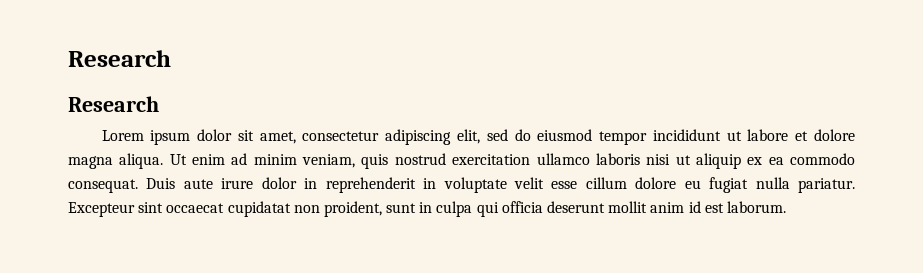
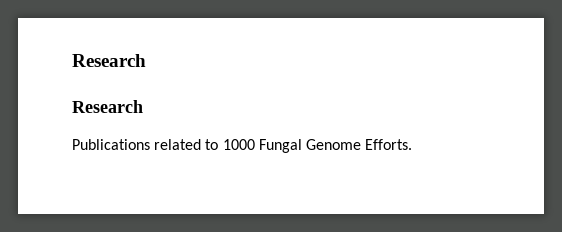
[101,129,855,145] [68,153,856,169] [68,177,855,193] [68,201,786,217] Lorem ipsum dolor sit amet, consectetur adipiscing elit, sed do eiusmod tempor incididunt ut labore et dolore magna aliqua. Ut enim ad minim veniam, quis nostrud exercitation ullamco laboris nisi ut aliquip ex ea commodo consequat. Duis aute irure dolor in reprehenderit in voluptate velit esse cillum dolore eu fugiat nulla pariatur. Excepteur sint occaecat cupidatat non proident, sunt in culpa qui officia deserunt mollit anim id est laborum. -> [72,139,413,153] Publications related to 1000 Fungal Genome Efforts.

